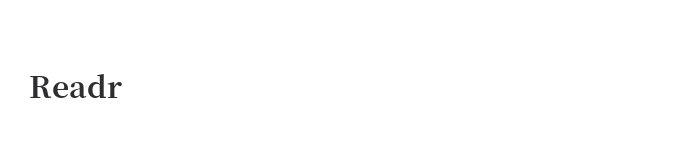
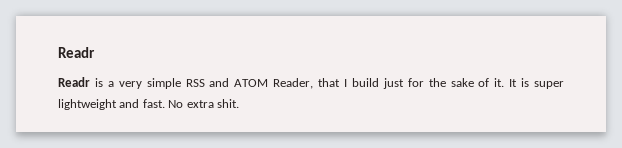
[29,74,122,98] Readr -> [58,47,95,58] [58,77,564,89] [58,99,239,110] Readr // Readr is a very simple RSS and ATOM Reader, that I build just for the sake of it. It is super lightweight and fast. No extra shit.

